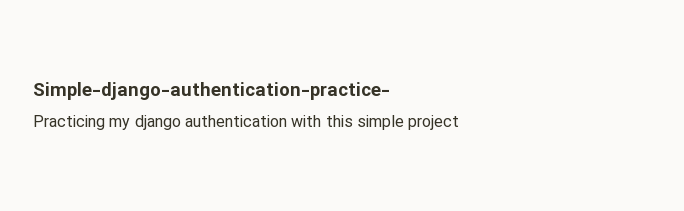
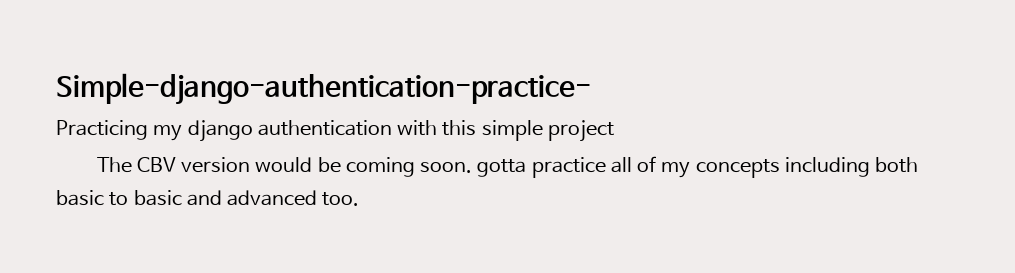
(460, 122) none -> [96,156,919,178] [56,190,360,206] // The CBV version would be coming soon. gotta practice all of my concepts including both basic to basic and advanced too.

